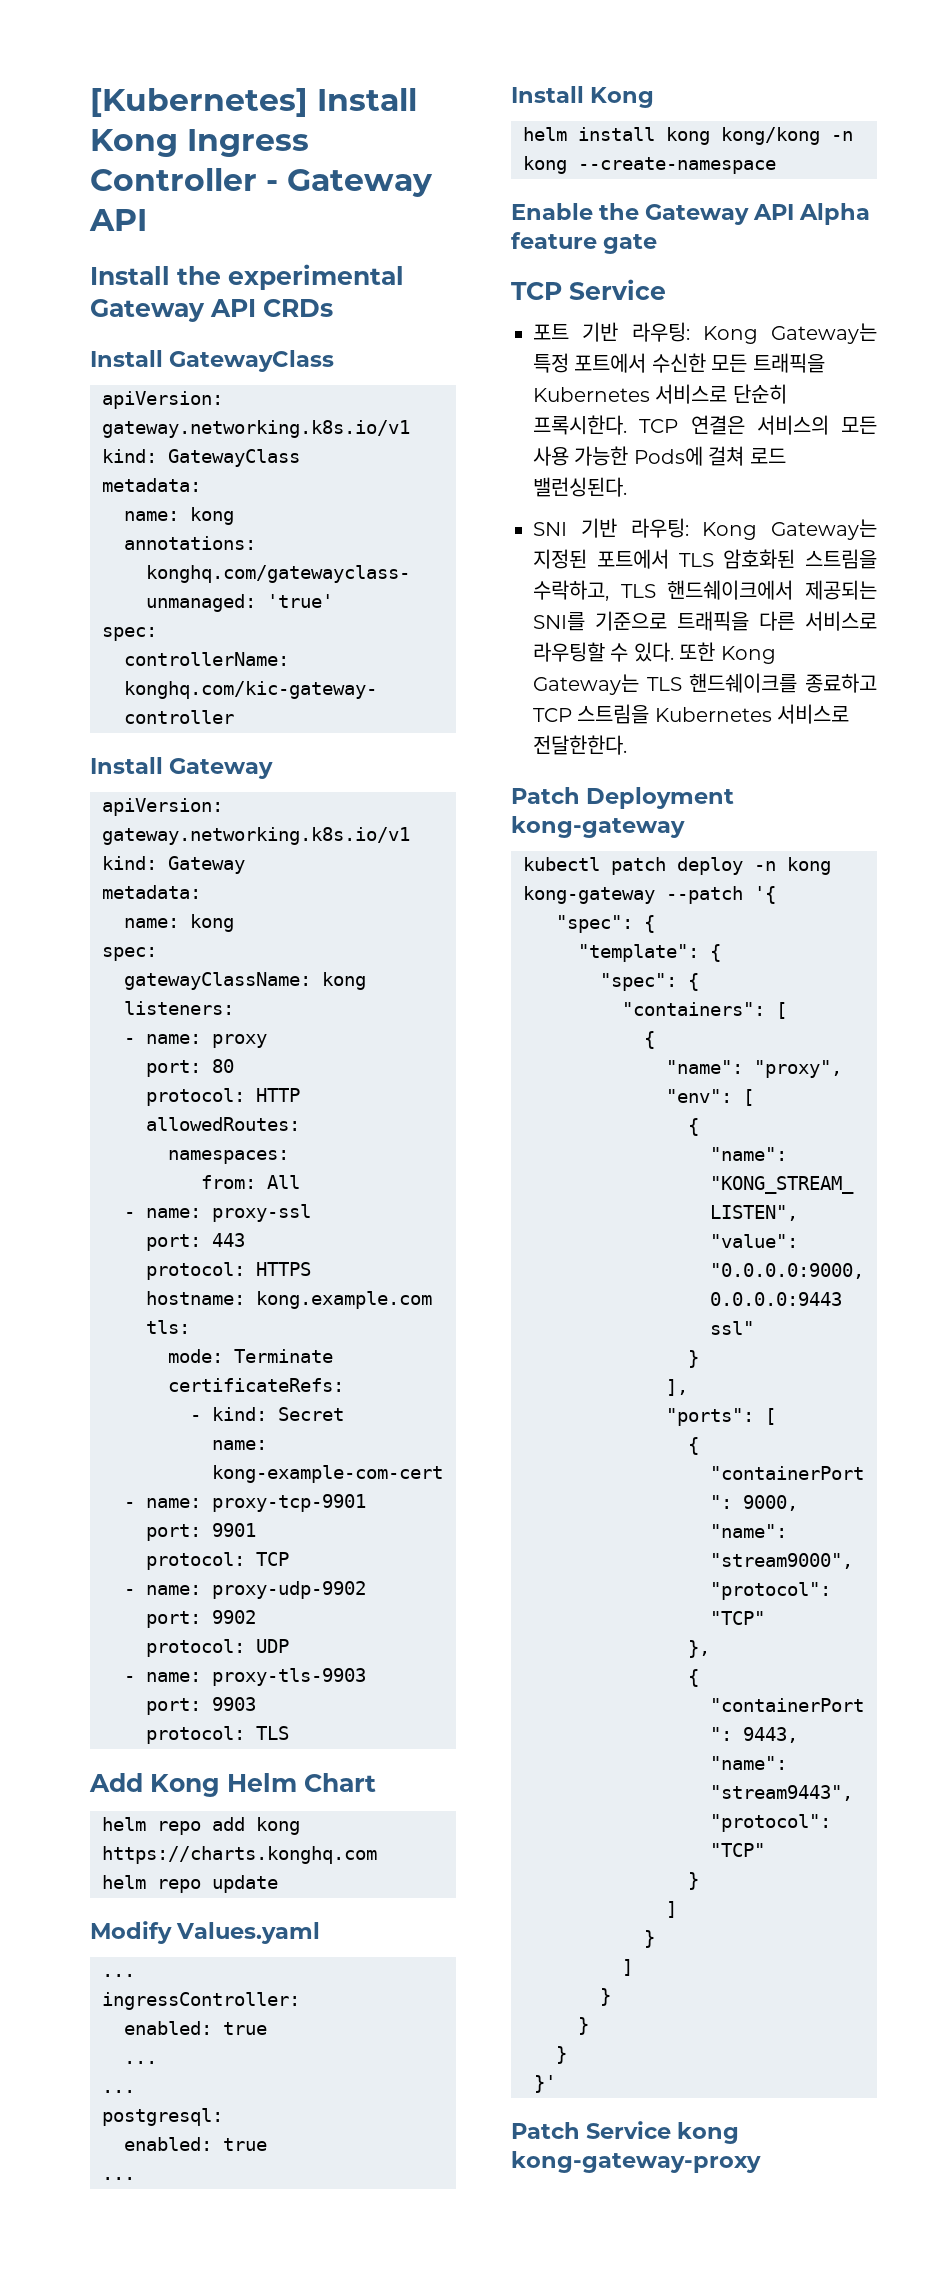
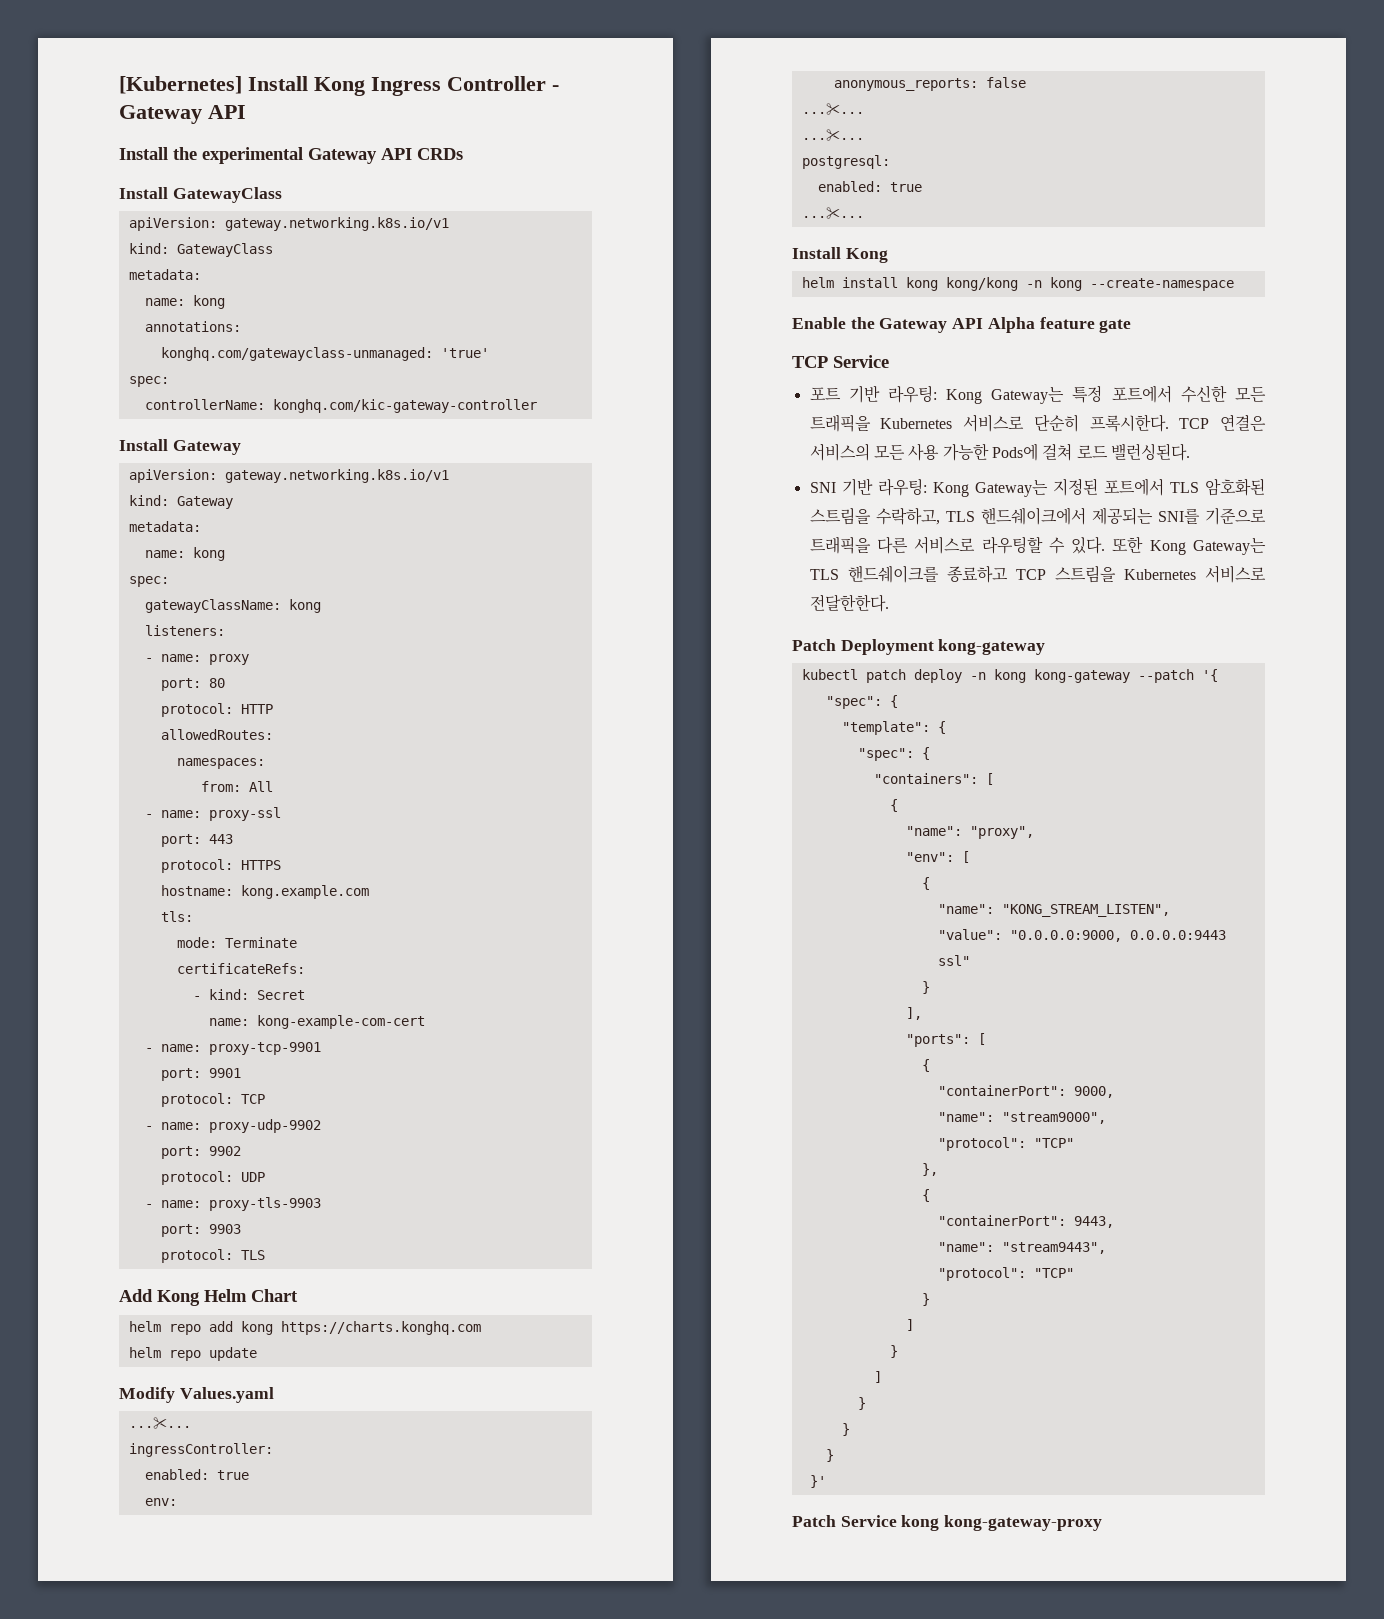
[102,1974,135,1977] ... -> [128,1417,191,1429] ...✂...
[124,2061,157,2064] [102,2090,135,2093] ... // ... -> [144,1498,177,1506] [833,77,1026,91] [801,103,864,115] [801,129,864,141] env: // anonymous_reports: false // ...✂... // ...✂...
[102,2177,135,2180] ... -> [801,207,864,219] ...✂...

